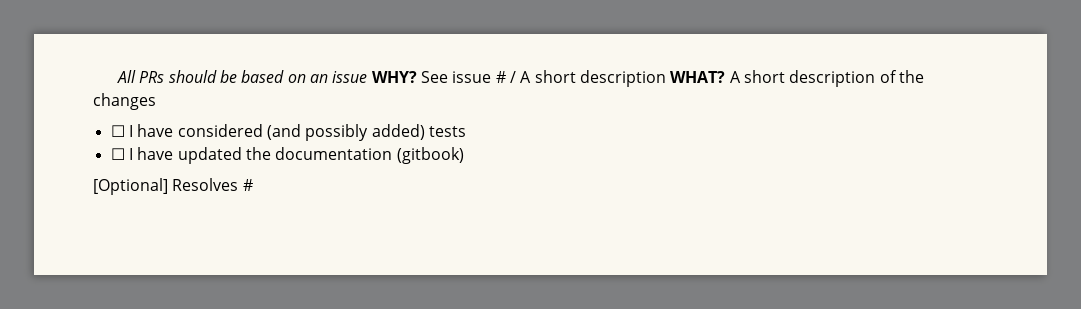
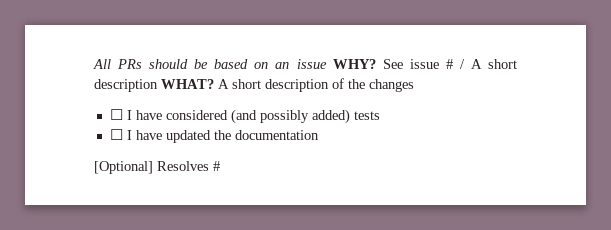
[396,147,464,164] (gitbook) -> (319, 135) none

